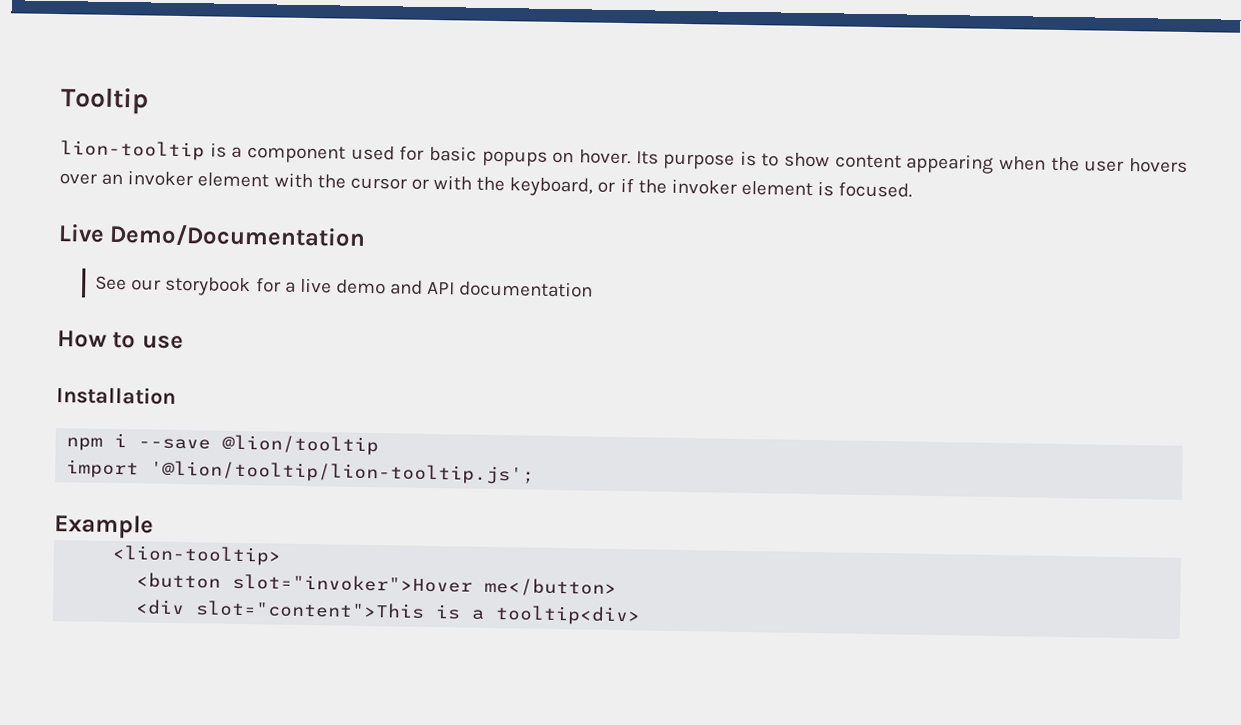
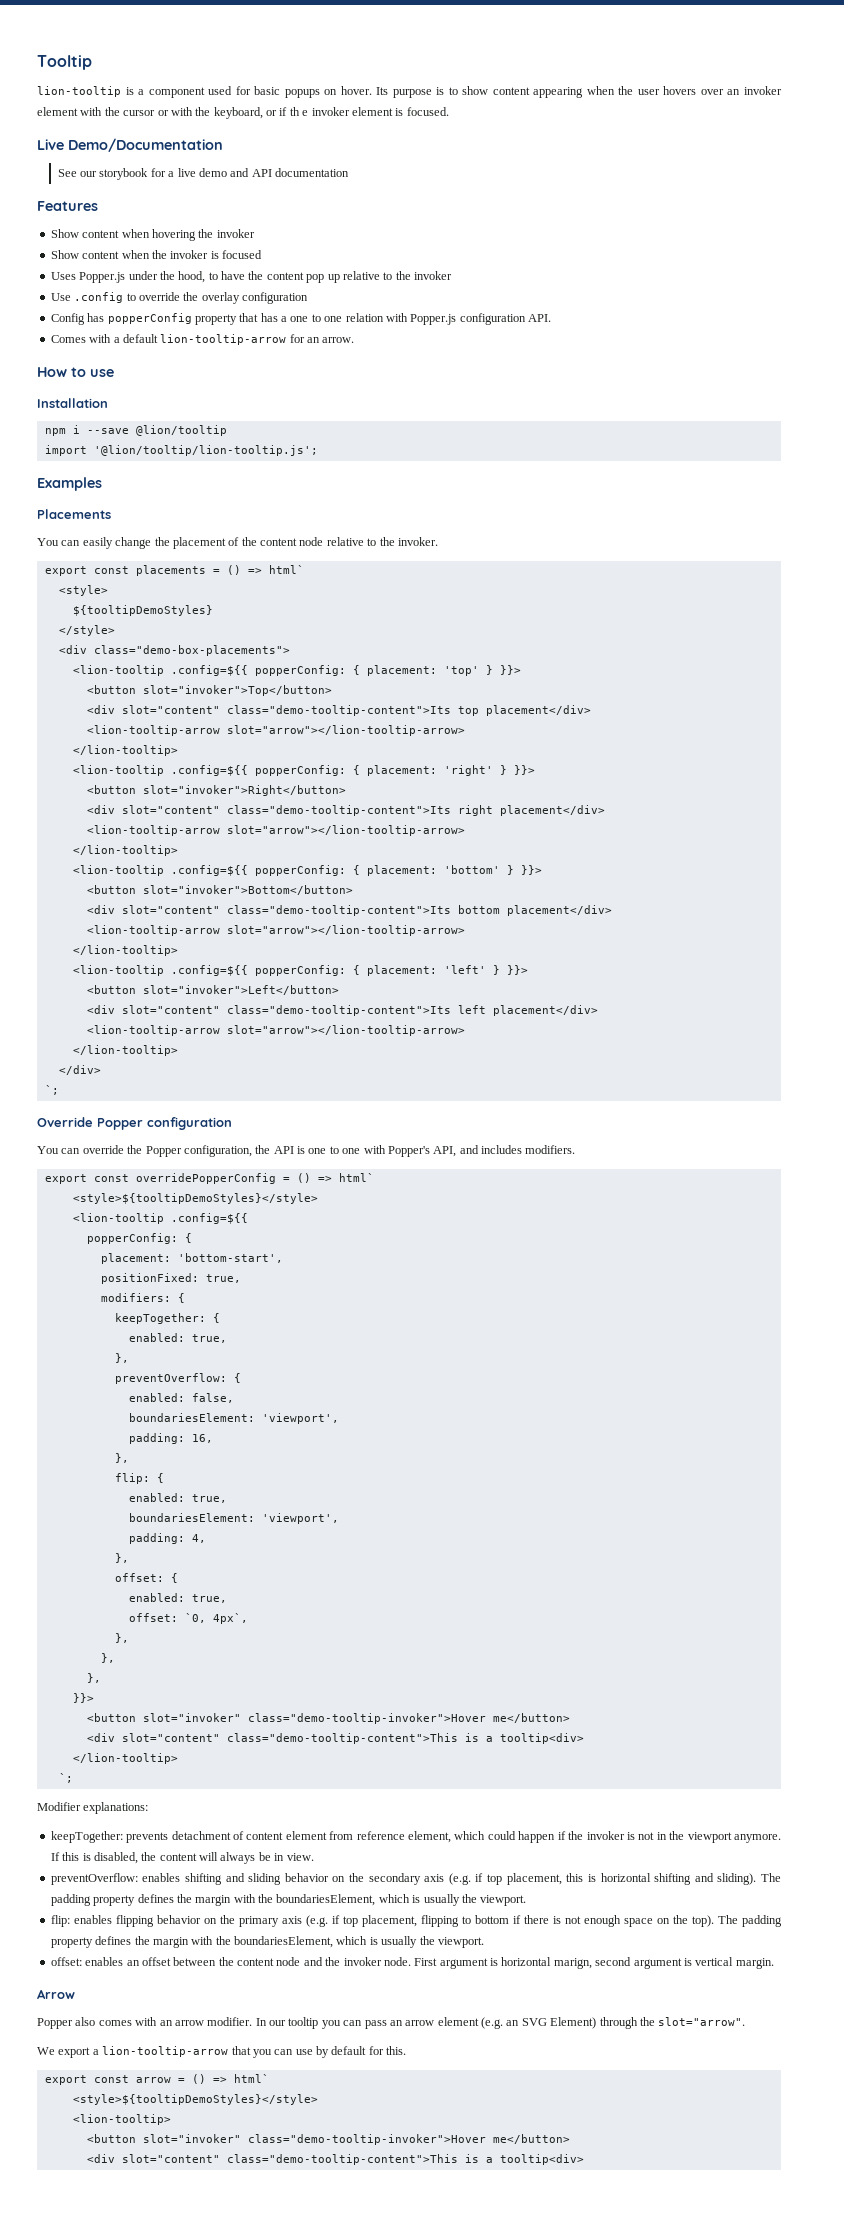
[637,179,667,194] the -> [289,107,309,116] th e
(594, 289) none -> [37,201,98,211] [50,229,255,241] [50,250,262,259] [50,271,452,283] [50,292,308,304] [50,313,551,325] [50,334,355,345] // Features // Show content when hovering the invoker // Show content when the invoker is focused // Uses Popper.js under the hood, to have the content pop up relative to the invoker // Use .config to override the overlay configuration // Config has popperConfig property that has a one to one relation with Popper.js configuration API. // Comes with a default lion-tooltip-arrow for an arrow.
[54,514,154,539] Example -> [37,477,102,491] [37,509,111,519] [37,537,438,549] [44,565,304,576] [58,585,108,596] [72,605,213,616] [58,625,115,636] [58,645,290,656] [72,665,521,676] [86,685,332,696] [86,705,591,716] [86,725,465,736] [72,745,178,756] [72,765,535,776] [86,785,346,796] [86,805,605,816] [86,825,465,836] [72,845,178,856] [72,865,542,876] [86,885,353,895] [86,905,612,916] [86,925,465,936] [72,945,178,956] [72,965,528,976] [86,985,339,995] [86,1005,598,1016] [86,1025,465,1036] [72,1045,178,1056] [58,1065,101,1075] [44,1085,59,1095] [37,1117,232,1130] [37,1145,576,1157] [44,1173,374,1184] [72,1193,318,1204] [72,1213,248,1224] [86,1233,192,1244] [100,1253,283,1264] [100,1273,241,1284] [100,1293,185,1303] [114,1313,220,1324] [128,1333,227,1343] [114,1353,129,1363] [114,1373,241,1384] [128,1393,234,1403] [128,1413,339,1424] [128,1433,213,1444] [114,1453,129,1463] [114,1473,164,1484] [128,1493,227,1503] [128,1513,339,1524] [128,1533,206,1544] [114,1553,129,1563] [114,1573,178,1583] [128,1593,227,1603] [128,1613,248,1624] [114,1633,129,1643] [100,1653,115,1663] [86,1673,101,1683] [72,1693,94,1703] [86,1713,570,1724] [86,1733,584,1744] [72,1753,178,1764] [58,1773,73,1783] [37,1802,149,1814] [50,1831,782,1843] [50,1852,314,1864] [50,1873,781,1885] [50,1894,527,1906] [50,1915,782,1927] [50,1936,484,1948] [50,1957,774,1969] [37,1989,75,1999] [37,2017,746,2029] [37,2046,407,2058] [44,2074,269,2085] [72,2094,318,2105] Examples // Placements // You can easily change the placement of the content node relative to the invoker. // export const placements = () => html` // <style> // ${tooltipDemoStyles} // </style> // <div class="demo-box-placements"> // <lion-tooltip .config=${{ popperConfig: { placement: 'top' } }}> // <button slot="invoker">Top</button> // <div slot="content" class="demo-tooltip-content">Its top placement</div> // <lion-tooltip-arrow slot="arrow"></lion-tooltip-arrow> // </lion-tooltip> // <lion-tooltip .config=${{ popperConfig: { placement: 'right' } }}> // <button slot="invoker">Right</button> // <div slot="content" class="demo-tooltip-content">Its right placement</div> // <lion-tooltip-arrow slot="arrow"></lion-tooltip-arrow> // </lion-tooltip> // <lion-tooltip .config=${{ popperConfig: { placement: 'bottom' } }}> // <button slot="invoker">Bottom</button> // <div slot="content" class="demo-tooltip-content">Its bottom placement</div> // <lion-tooltip-arrow slot="arrow"></lion-tooltip-arrow> // </lion-tooltip> // <lion-tooltip .config=${{ popperConfig: { placement: 'left' } }}> // <button slot="invoker">Left</button> // <div slot="content" class="demo-tooltip-content">Its left placement</div> // <lion-tooltip-arrow slot="arrow"></lion-tooltip-arrow> // </lion-tooltip> // </div> // `; // Override Popper configuration // You can override the Popper configuration, the API is one to one with Popper's API, and includes modifiers. // export const overridePopperConfig = () => html` // <style>${tooltipDemoStyles}</style> // <lion-tooltip .config=${{ // popperConfig: { // placement: 'bottom-start', // positionFixed: true, // modifiers: { // keepTogether: { // enabled: true, // }, // preventOverflow: { // enabled: false, // boundariesElement: 'viewport', // padding: 16, // }, // flip: { // enabled: true, // boundariesElement: 'viewport', // padding: 4, // }, // offset: { // enabled: true, // offset: `0, 4px`, // }, // }, // }, // }}> // <button slot="invoker" class="demo-tooltip-invoker">Hover me</button> // <div slot="content" class="demo-tooltip-content">This is a tooltip<div> // </lion-tooltip> // `; // Modifier explanations: // keepTogether: prevents detachment of content element from reference element, which could happen if the invoker is not in the viewport anymore. If this is disabled, the content will always be in view. // preventOverflow: enables shifting and sliding behavior on the secondary axis (e.g. if top placement, this is horizontal shifting and sliding). The padding property defines the margin with the boundariesElement, which is usually the viewport. // flip: enables flipping behavior on the primary axis (e.g. if top placement, flipping to bottom if there is not enough space on the top). The padding property defines the margin with the boundariesElement, which is usually the viewport. // offset: enables an offset between the content node and the invoker node. First argument is horizontal marign, second argument is vertical margin. // Arrow // Popper also comes with an arrow modifier. In our tooltip you can pass an arrow element (e.g. an SVG Element) through the slot="arrow". // We export a lion-tooltip-arrow that you can use by default for this. // export const arrow = () => html` // <style>${tooltipDemoStyles}</style>
[232,573,618,597] [135,599,426,619] slot="invoker">Hover me</button> // <div slot="content">This -> [142,2134,570,2145] [86,2154,458,2165] slot="invoker" class="demo-tooltip-invoker">Hover me</button> // <div slot="content" class="demo-tooltip-content">This

